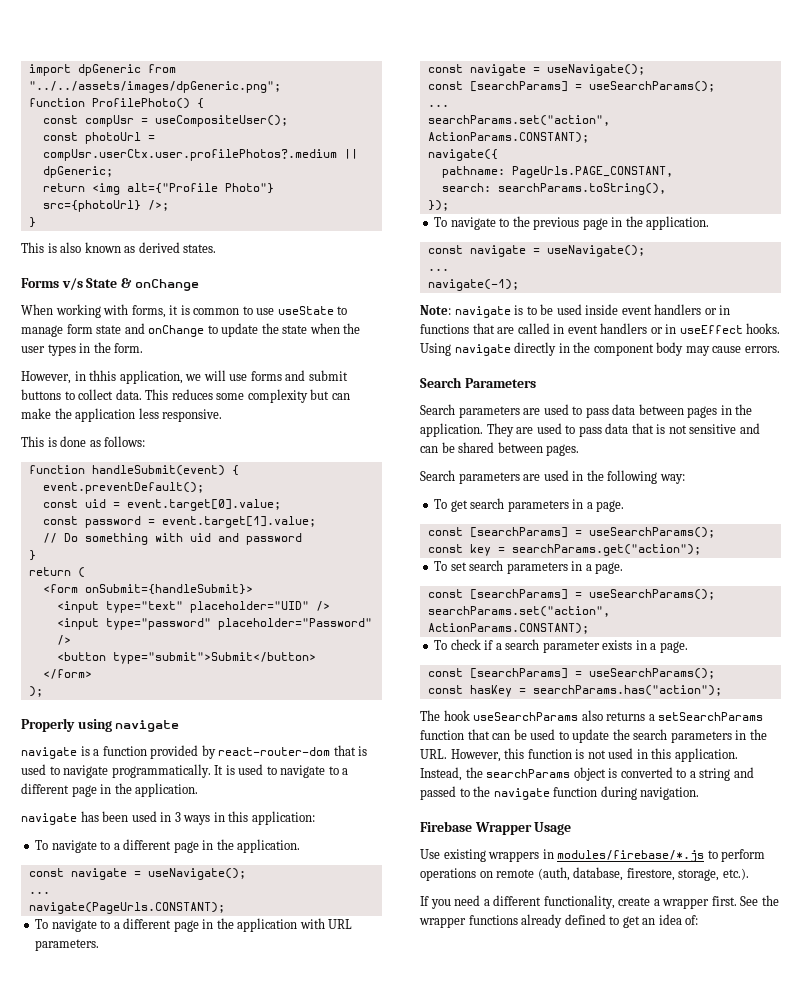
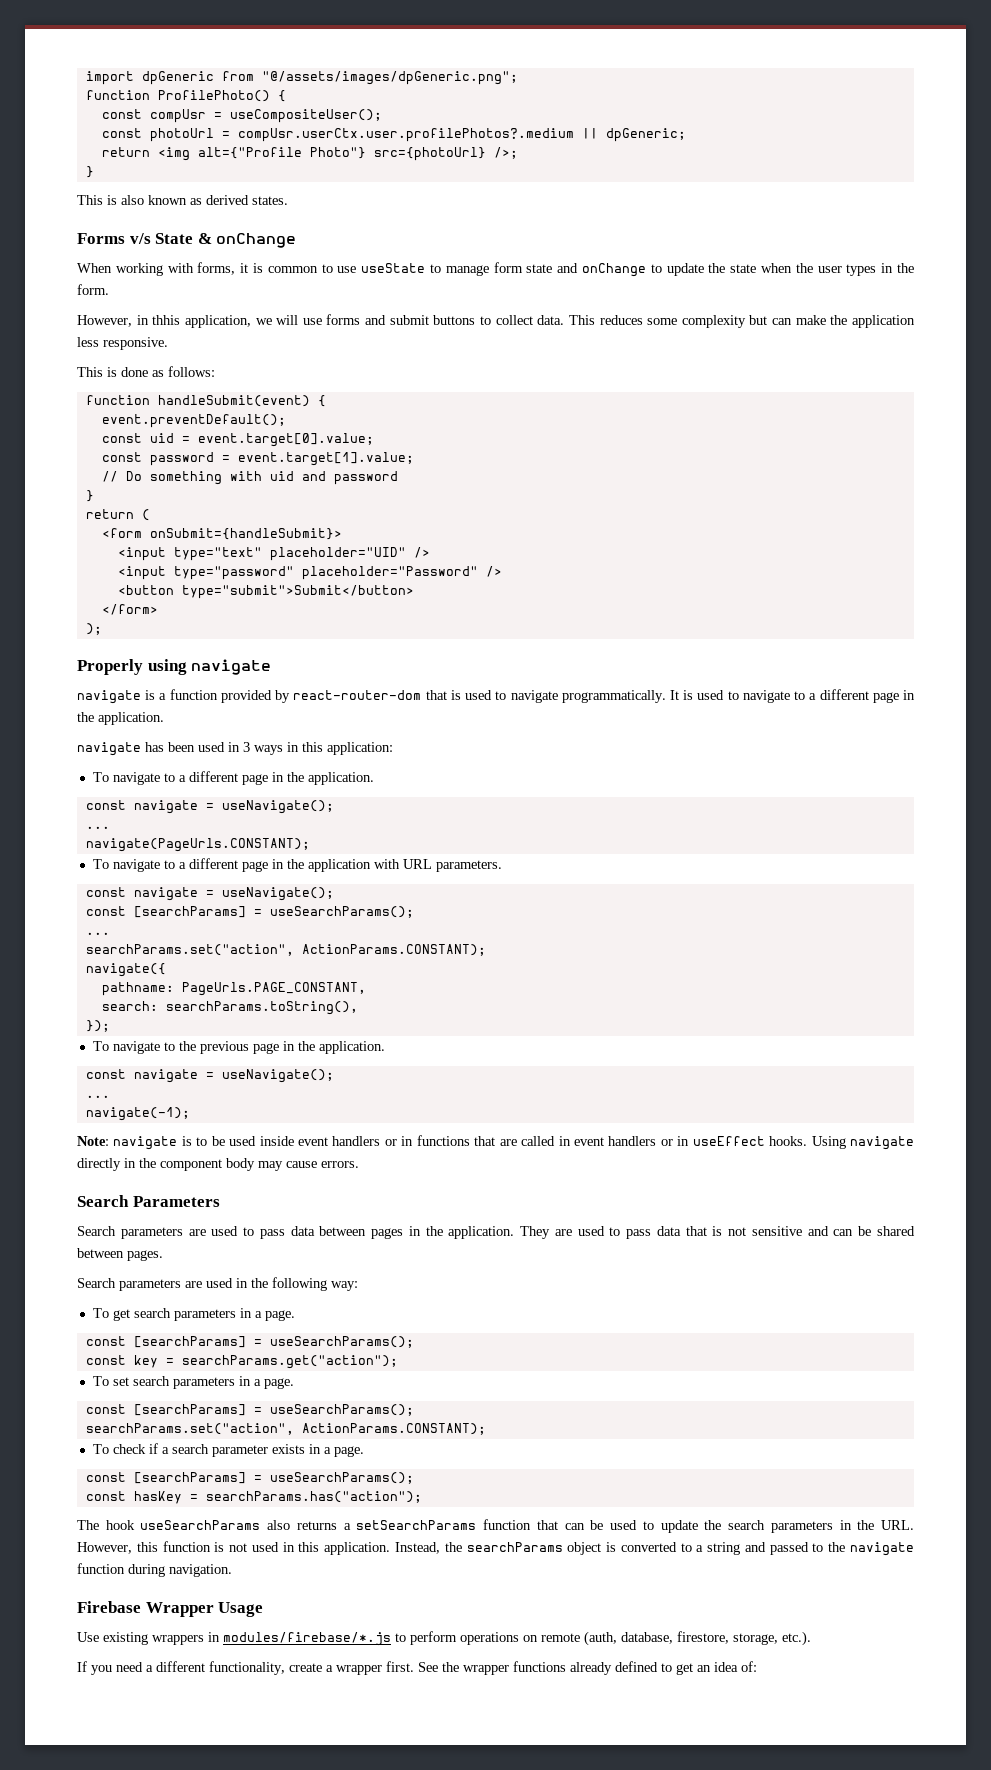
[28,81,281,93] "../../assets/images/dpGeneric.png"; -> [261,71,518,85] "@/assets/images/dpGeneric.png";

